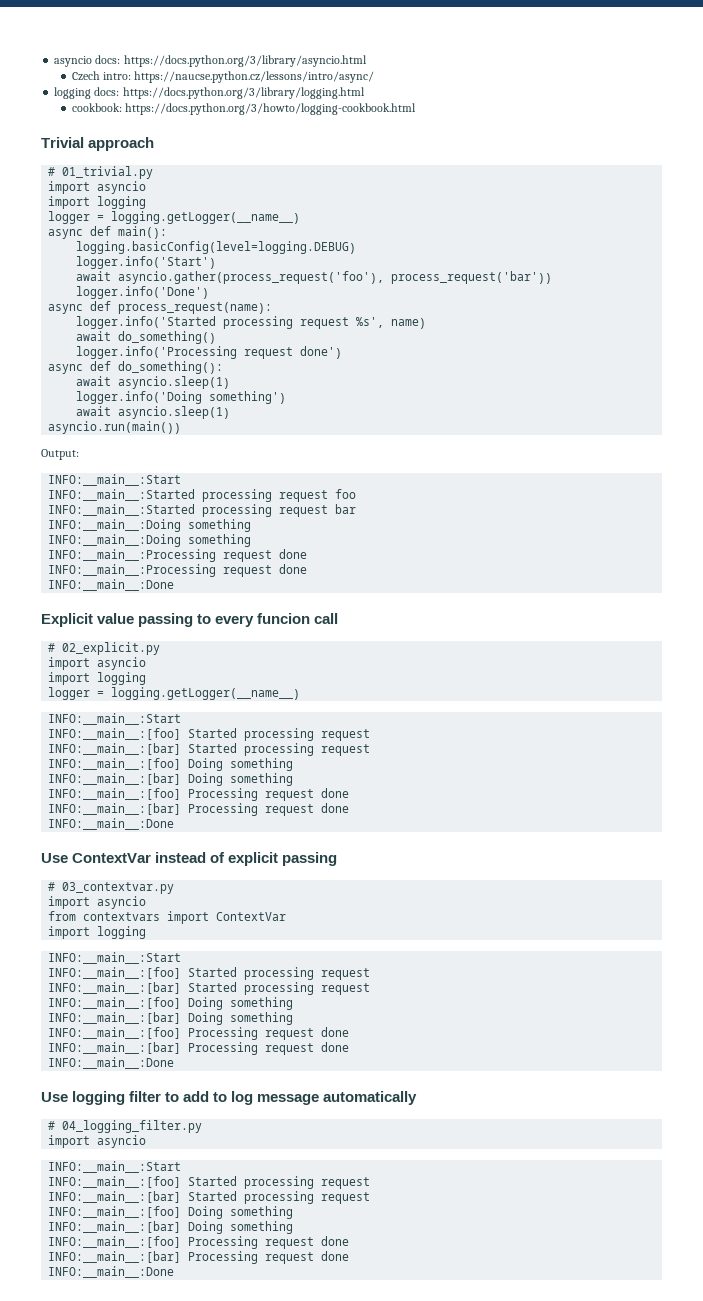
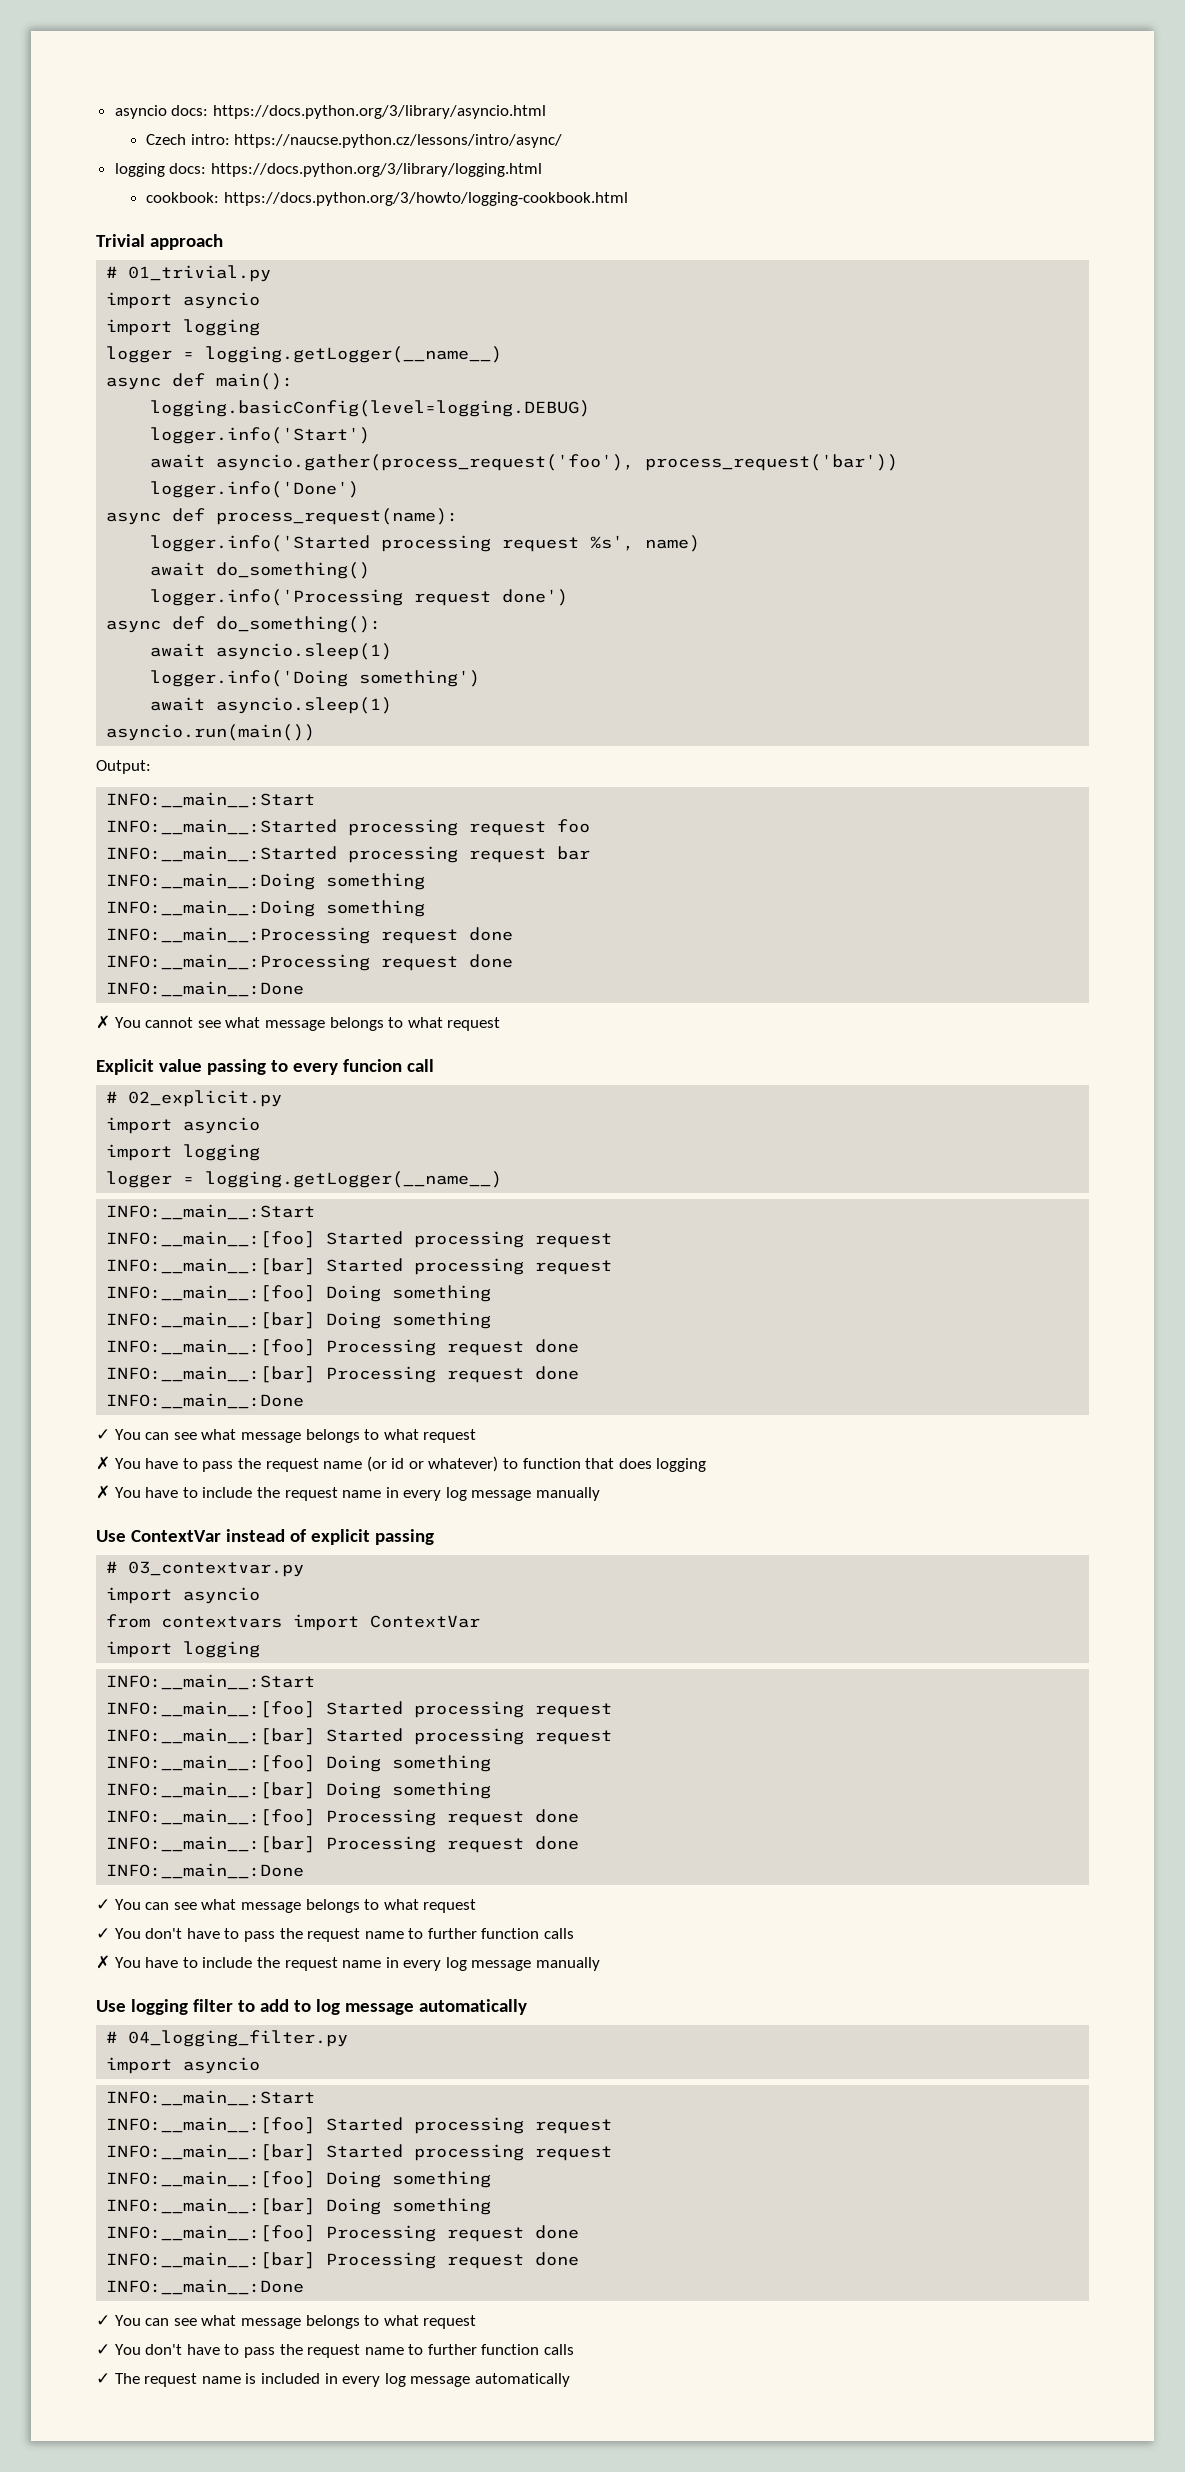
(175, 585) none -> [96,1015,501,1031] // ✗ You cannot see what message belongs to what request
(175, 824) none -> [96,1429,477,1443] [96,1456,707,1472] [96,1485,601,1501] // ✓ You can see what message belongs to what request // ✗ You have to pass the request name (or id or whatever) to function that does logging // ✗ You have to include the request name in every log message manually
(175, 1063) none -> [96,1899,477,1913] [96,1928,575,1942] [96,1955,601,1971] // ✓ You can see what message belongs to what request // ✓ You don't have to pass the request name to further function calls // ✗ You have to include the request name in every log message manually
(175, 1272) none -> [96,2315,477,2329] [96,2344,575,2358] [96,2373,570,2387] // ✓ You can see what message belongs to what request // ✓ You don't have to pass the request name to further function calls // ✓ The request name is included in every log message automatically

